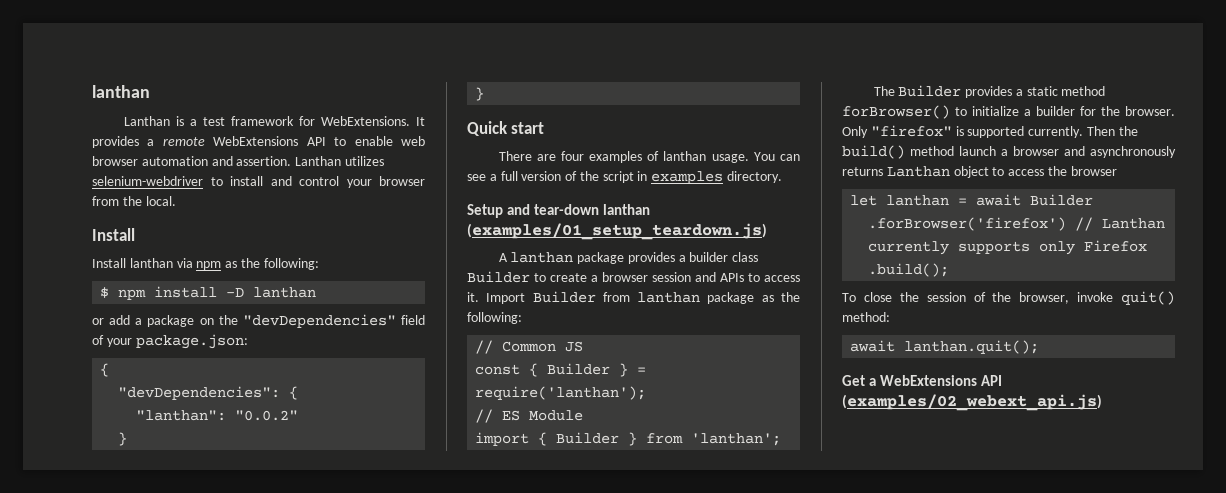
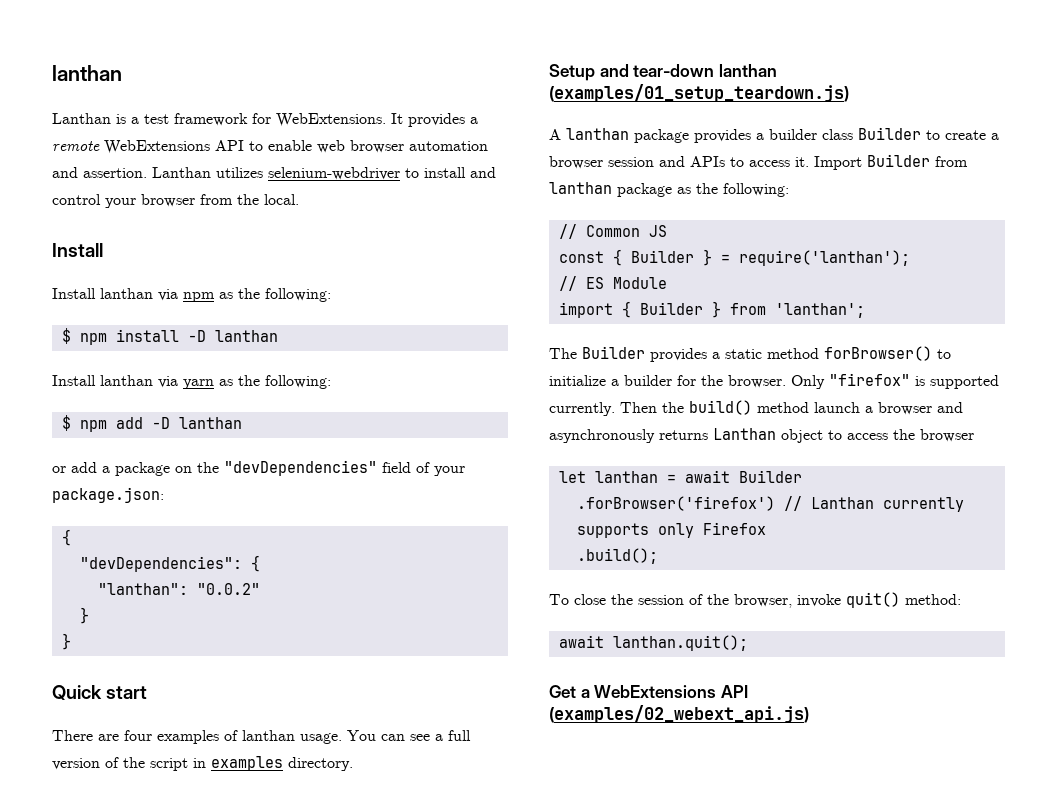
(317, 292) none -> [52,375,331,389] [61,415,242,432] // Install lanthan via yarn as the following: // $ npm add -D lanthan

